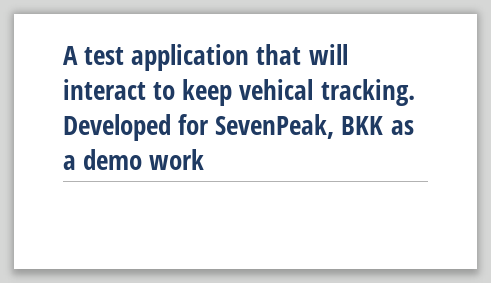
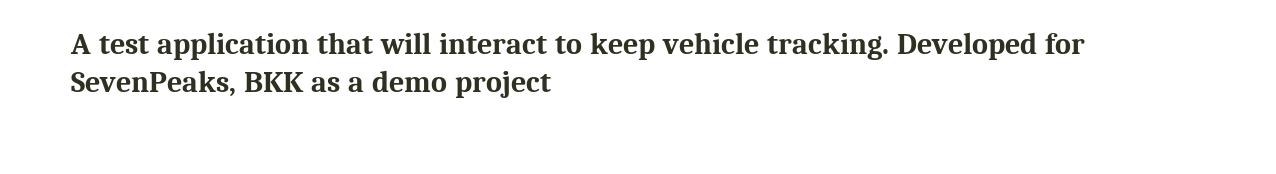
[239,79,314,100] vehical -> [661,32,759,54] vehicle
[215,114,335,139] SevenPeak, -> [71,70,236,97] SevenPeaks,
[149,149,205,170] work -> [454,71,551,98] project

